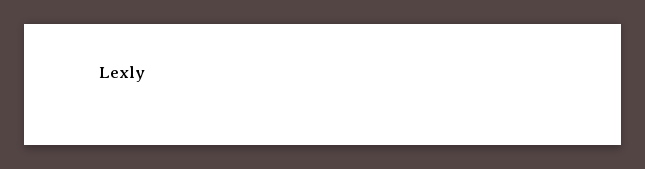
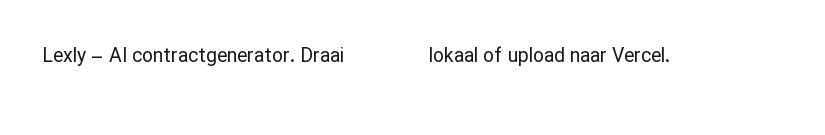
(145, 74) none -> [91,46,671,66] – AI contractgenerator. Draai lokaal of upload naar Vercel.

